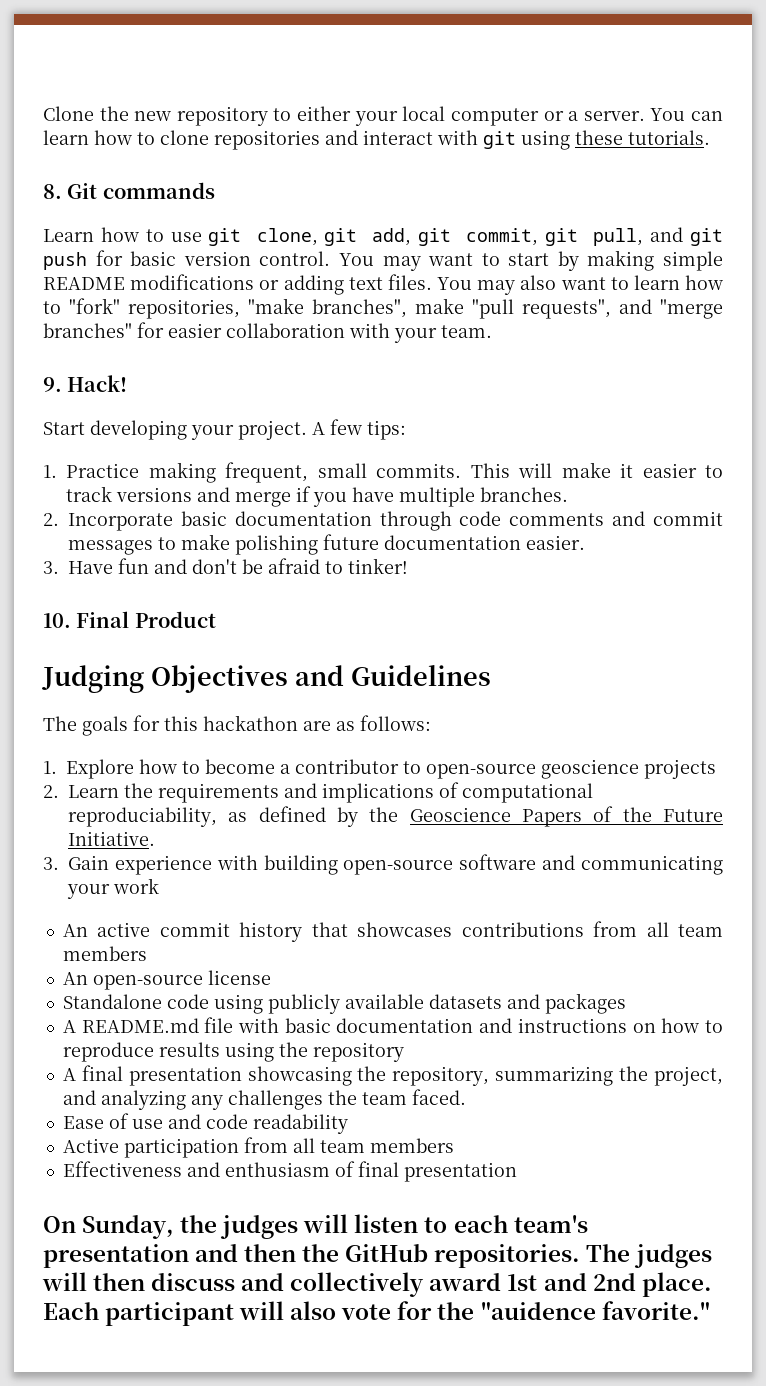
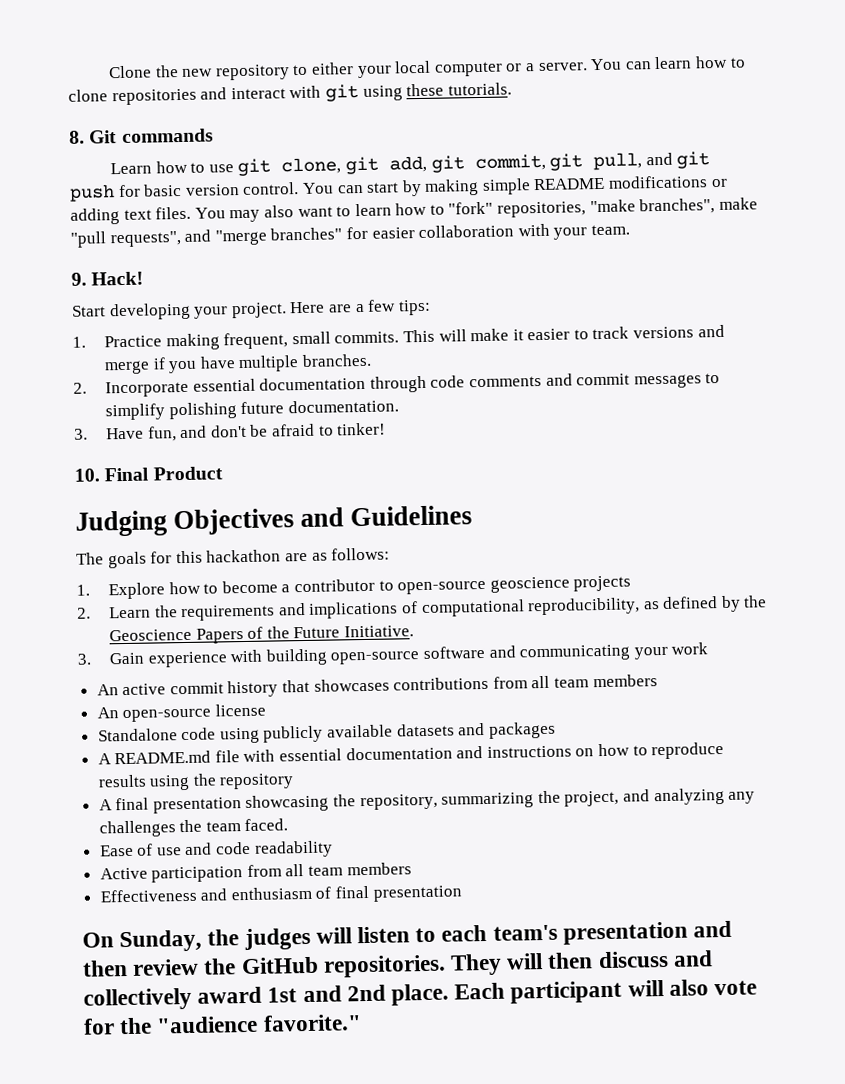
[382,253,500,271] may want to -> [337,184,364,194] can
[312,422,325,435] A -> [289,301,365,314] Here are a
[180,511,227,526] basic -> [192,378,256,392] essential
[181,534,230,550] make -> [104,403,165,421] simplify
[384,535,585,550] documentation easier. -> [287,399,399,414] documentation.
[118,558,149,574] fun -> [147,426,177,442] fun,
[68,807,217,827] reproduciability, -> [527,597,641,616] reproducibility,
[284,1018,331,1033] basic -> [279,748,343,762] essential
(297, 1253) none -> [132,958,200,976] review
[586,1244,712,1268] The judges -> [450,953,503,976] They
[480,1302,596,1320] "auidence -> [156,1015,259,1034] "audience

